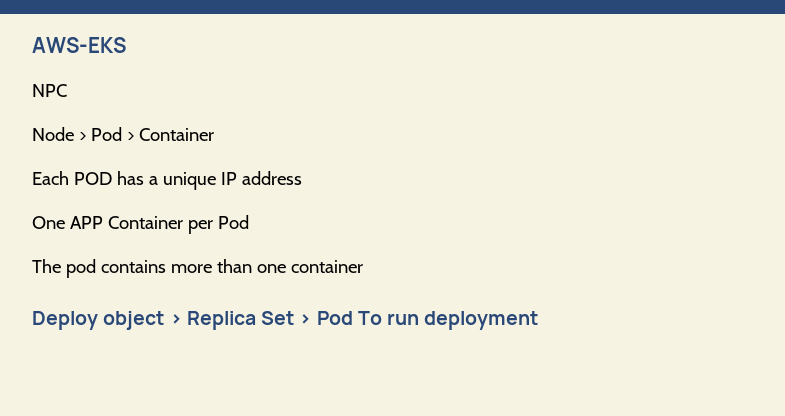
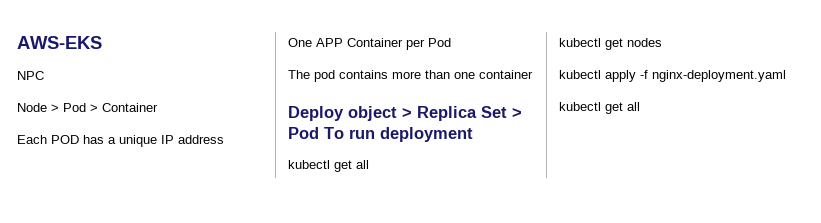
(539, 320) none -> [288,160,369,172] [559,38,662,50] [559,70,786,82] [559,102,640,114] // kubectl get all // kubectl get nodes // kubectl apply -f nginx-deployment.yaml // kubectl get all

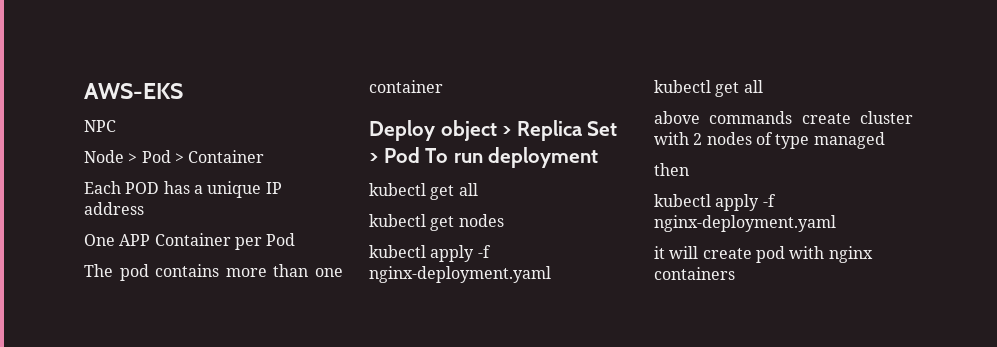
(640, 106) none -> [654,111,913,124] [654,132,885,149] [654,163,689,176] [654,194,776,211] [654,215,836,232] [654,246,873,263] [654,267,735,280] // above commands create cluster with 2 nodes of type managed // then // kubectl apply -f nginx-deployment.yaml // it will create pod with nginx containers

